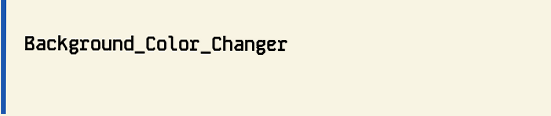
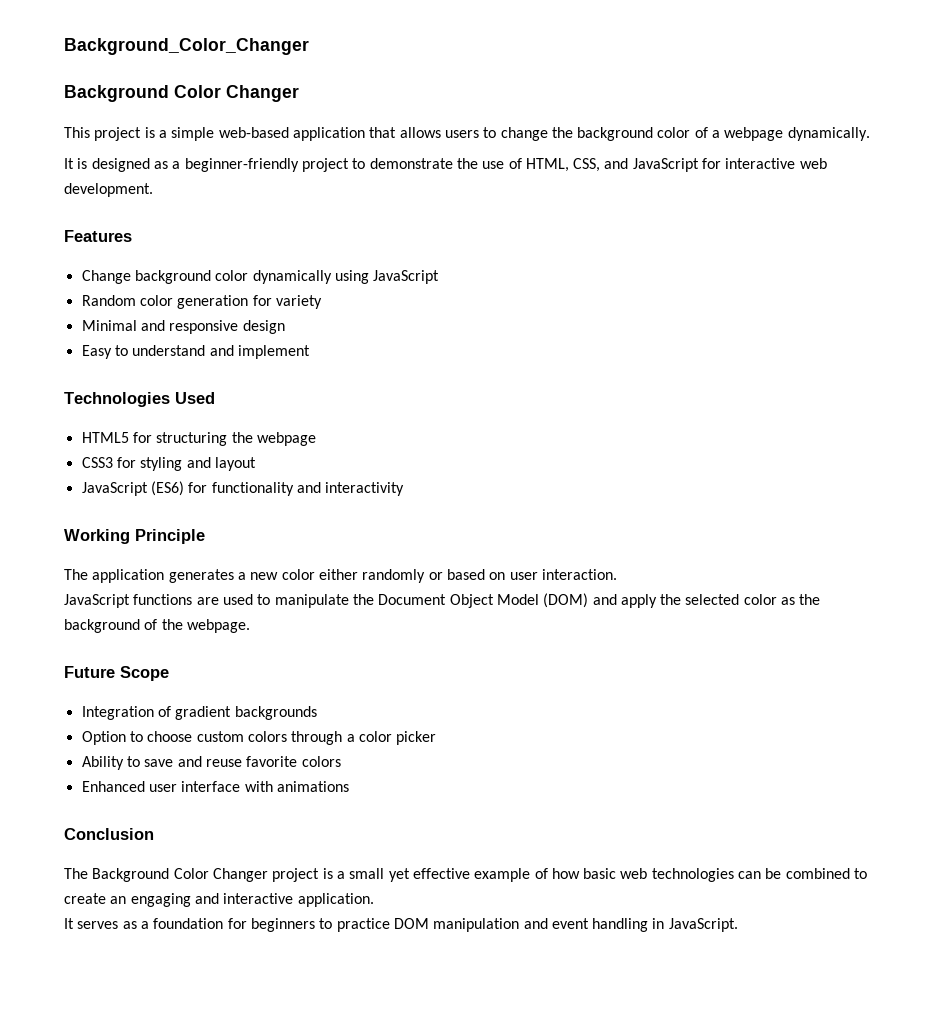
(289, 45) none -> [64,85,299,102] [64,127,870,141] [64,158,827,172] [64,183,153,197] [64,230,132,242] [81,270,440,284] [81,295,322,309] [81,320,285,334] [81,345,310,359] [64,392,215,407] [81,432,316,446] [81,457,256,471] [81,481,405,496] [64,529,205,544] [64,569,617,583] [64,593,821,608] [64,619,250,633] [64,666,169,681] [81,706,317,720] [81,731,437,745] [81,756,341,770] [81,781,349,792] [64,828,154,840] [64,868,868,882] [64,893,374,907] [64,918,738,932] // Background Color Changer // This project is a simple web-based application that allows users to change the background color of a webpage dynamically. // It is designed as a beginner-friendly project to demonstrate the use of HTML, CSS, and JavaScript for interactive web development. // Features // Change background color dynamically using JavaScript // Random color generation for variety // Minimal and responsive design // Easy to understand and implement // Technologies Used // HTML5 for structuring the webpage // CSS3 for styling and layout // JavaScript (ES6) for functionality and interactivity // Working Principle // The application generates a new color either randomly or based on user interaction. // JavaScript functions are used to manipulate the Document Object Model (DOM) and apply the selected color as the background of the webpage. // Future Scope // Integration of gradient backgrounds // Option to choose custom colors through a color picker // Ability to save and reuse favorite colors // Enhanced user interface with animations // Conclusion // The Background Color Changer project is a small yet effective example of how basic web technologies can be combined to create an engaging and interactive application. // It serves as a foundation for beginners to practice DOM manipulation and event handling in JavaScript.

